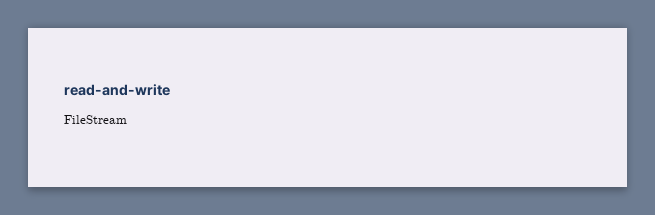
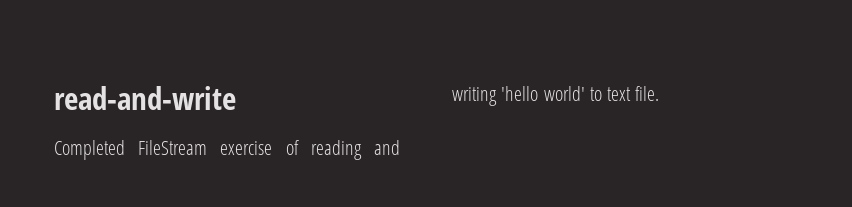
[64,115,127,124] FileStream -> [54,140,400,160] [452,86,660,106] Completed FileStream exercise of reading and writing 'hello world' to text file.

